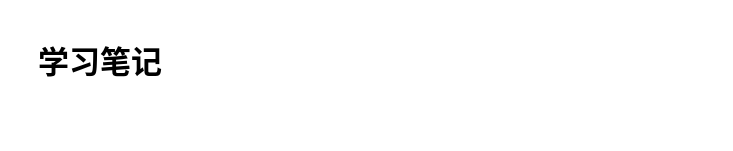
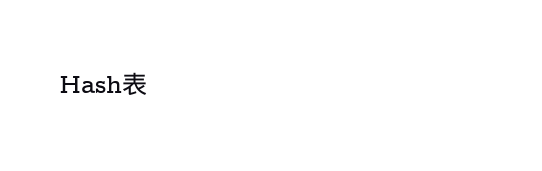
[38,46,162,77] 学习笔记 -> [59,72,147,96] Hash表

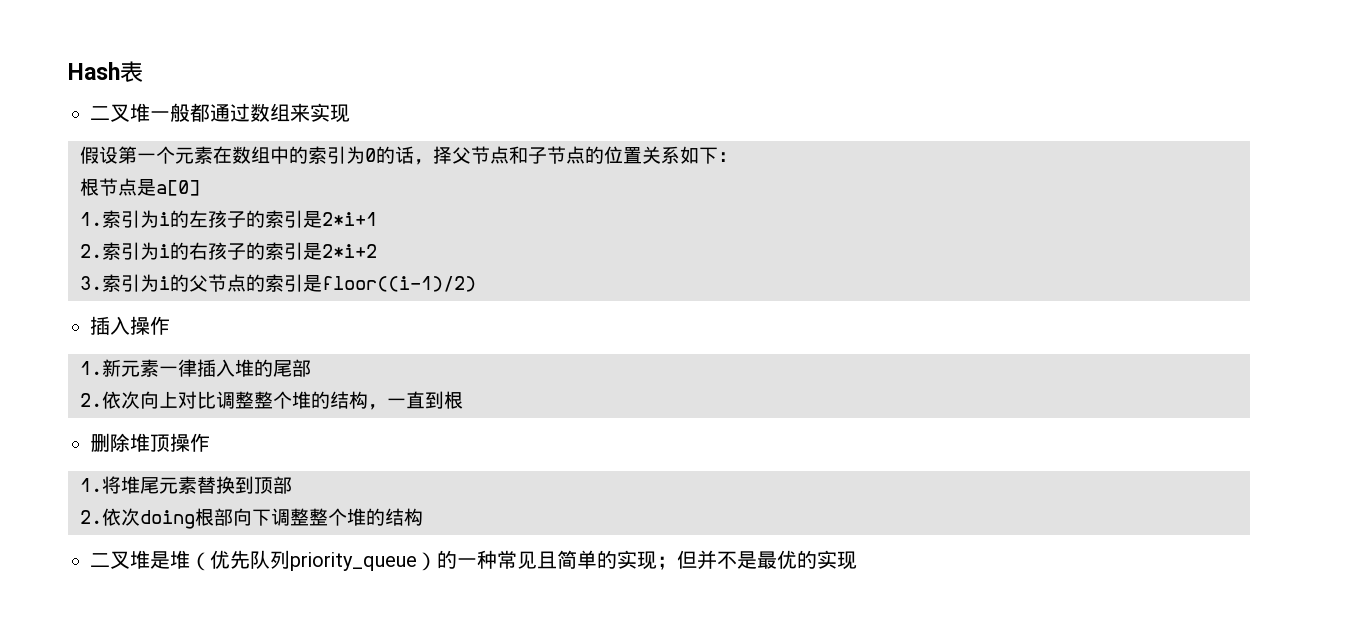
(147, 84) none -> [90,103,350,123] [80,146,737,165] [80,178,200,196] [80,210,377,228] [80,242,377,260] [80,274,476,292] [90,316,170,335] [80,359,311,377] [80,391,463,410] [90,433,210,452] [80,476,292,494] [80,508,423,529] [90,550,857,571] // 二叉堆一般都通过数组来实现 // 假设第一个元素在数组中的索引为0的话，择父节点和子节点的位置关系如下： // 根节点是a[0] // 1.索引为i的左孩子的索引是2*i+1 // 2.索引为i的右孩子的索引是2*i+2 // 3.索引为i的父节点的索引是floor((i-1)/2) // 插入操作 // 1.新元素一律插入堆的尾部 // 2.依次向上对比调整整个堆的结构，一直到根 // 删除堆顶操作 // 1.将堆尾元素替换到顶部 // 2.依次doing根部向下调整整个堆的结构 // 二叉堆是堆（优先队列priority_queue）的一种常见且简单的实现；但并不是最优的实现

